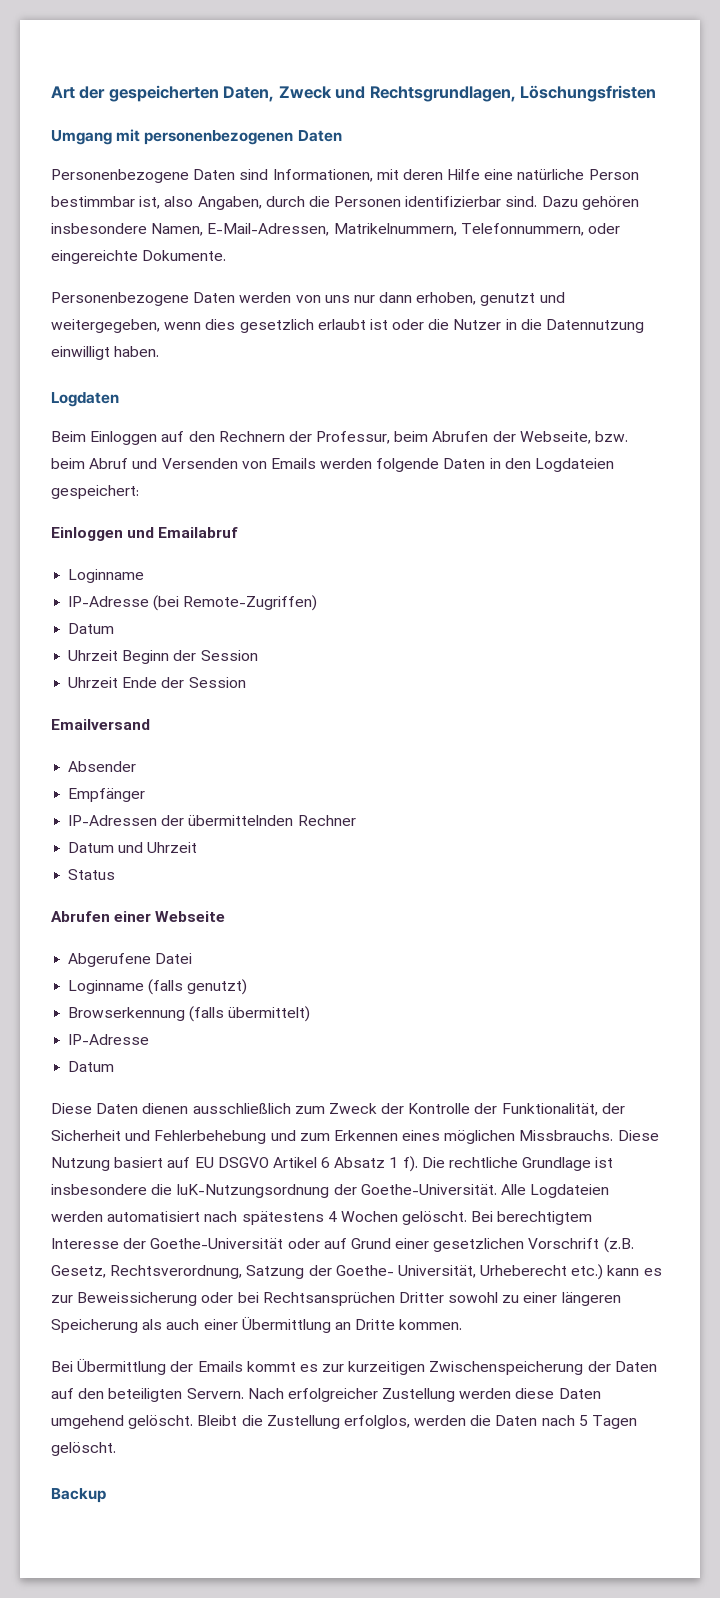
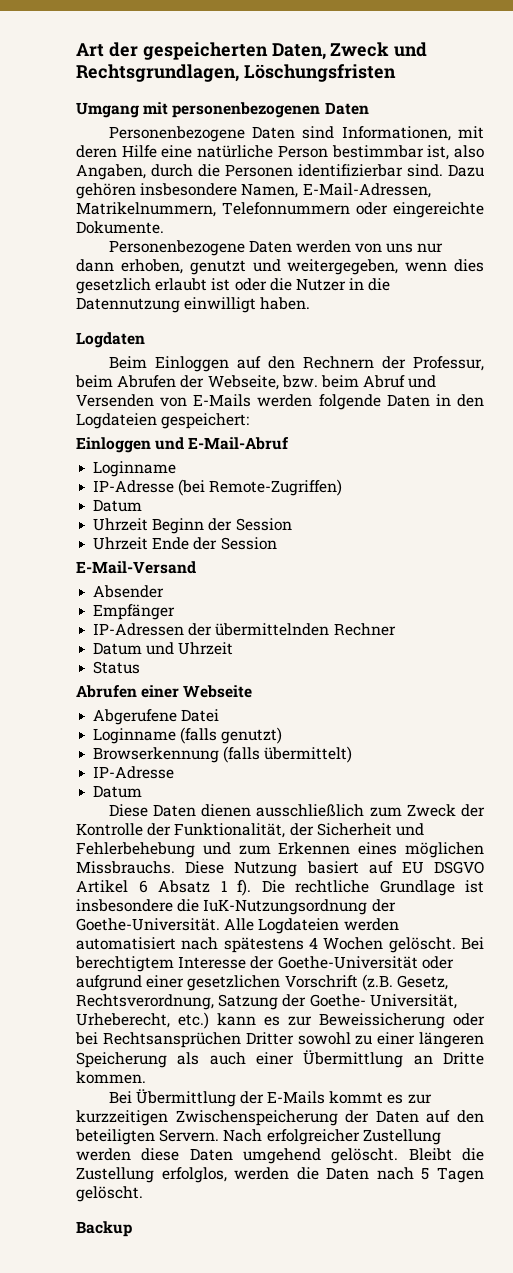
[460,223,584,236] Telefonnummern, -> [222,202,350,215] Telefonnummern
[270,458,316,469] Emails -> [193,394,252,407] E-Mails
[158,527,239,538] Emailabruf -> [188,437,290,450] E-Mail-Abruf
[51,719,150,730] Emailversand -> [76,561,196,574] E-Mail-Versand
[323,1238,391,1249] auf Grund -> [76,975,142,991] aufgrund
[480,1265,568,1276] Urheberecht -> [76,1013,170,1028] Urheberecht,
[197,1361,243,1372] Emails -> [267,1091,326,1104] E-Mails
[348,1361,426,1375] kurzeitigen -> [76,1110,168,1126] kurzzeitigen

